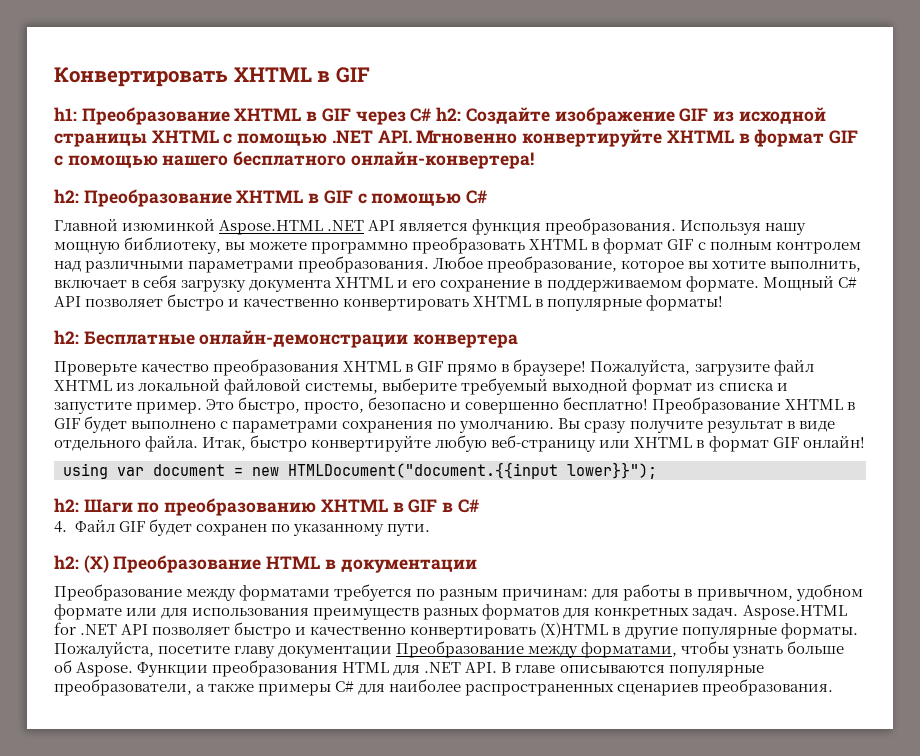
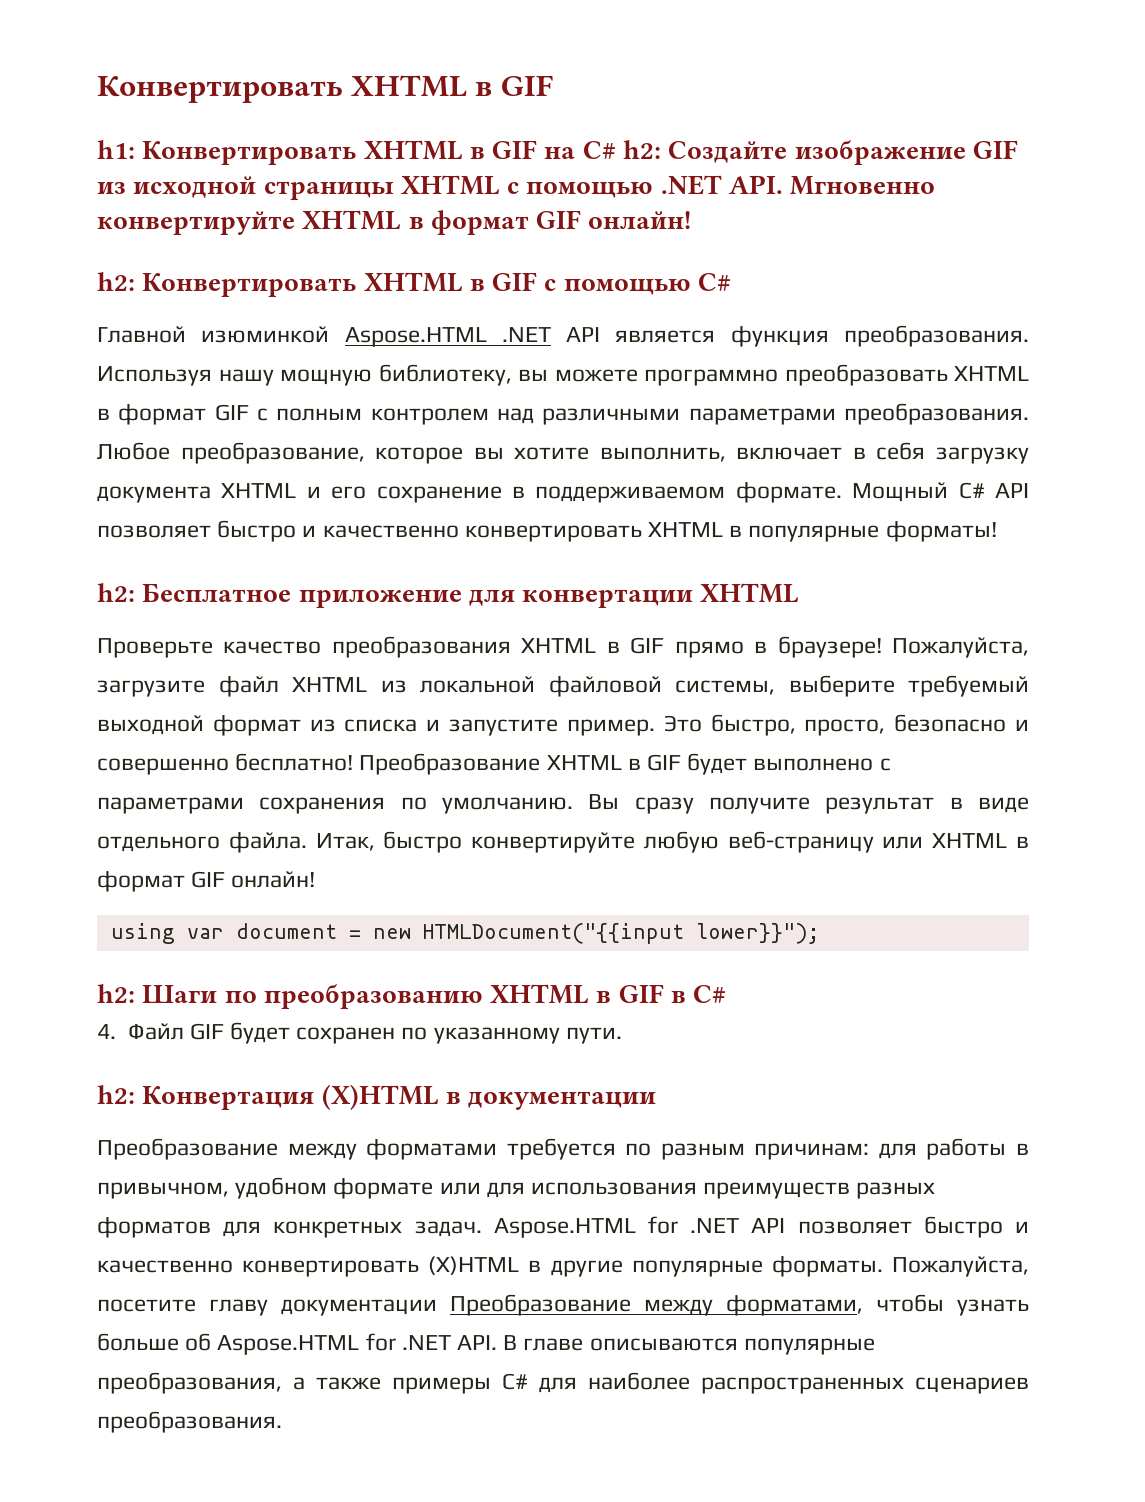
[81,107,406,125] Преобразование XHTML в GIF через -> [142,140,576,165] Конвертировать XHTML в GIF на
[54,151,534,169] [54,189,232,207] с помощью нашего бесплатного онлайн-конвертера! // h2: Преобразование -> [588,211,692,229] [97,272,357,297] онлайн! // h2: Конвертировать
[83,330,519,348] Бесплатные онлайн-демонстрации конвертера -> [142,583,800,608] Бесплатное приложение для конвертации XHTML
[288,462,558,479] HTMLDocument("document.{{input -> [422,923,684,944] HTMLDocument("{{input
[83,555,321,573] (X) Преобразование HTML -> [142,1084,439,1110] Конвертация (X)HTML
[76,660,421,677] Aspose. Функции преобразования HTML для -> [217,1333,396,1355] Aspose.HTML for
[54,679,192,696] преобразователи, -> [97,1372,282,1394] преобразования,

